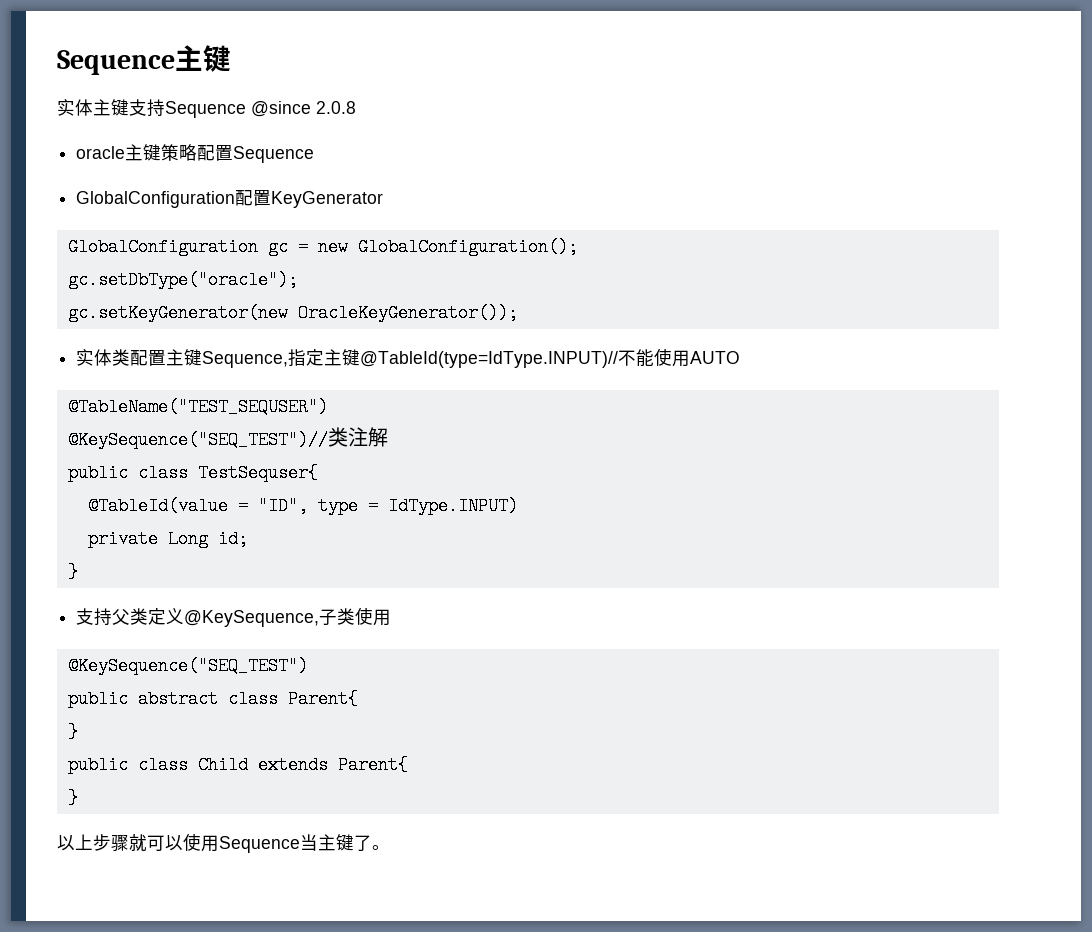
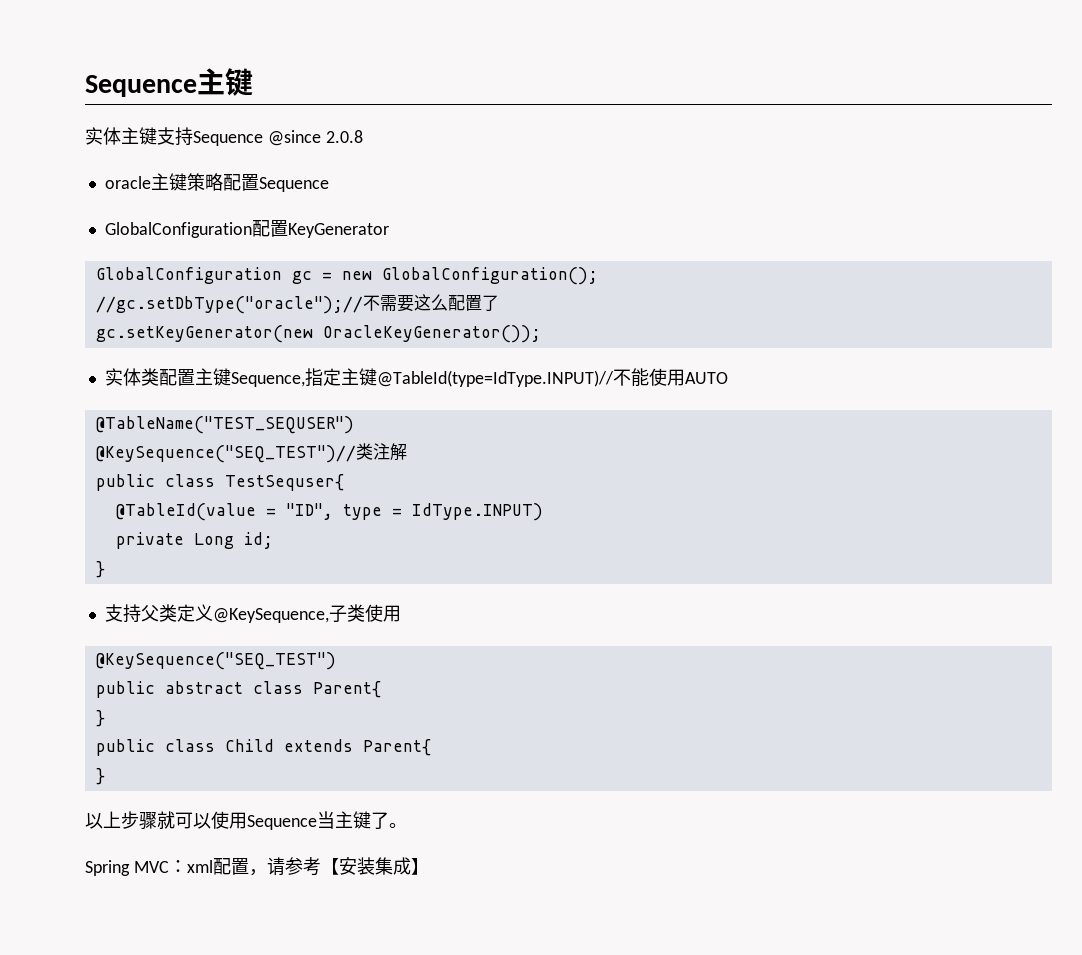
[67,271,298,289] gc.setDbType("oracle"); -> [95,294,499,314] //gc.setDbType("oracle");//不需要这么配置了
(390, 847) none -> [85,857,429,876] // Spring MVC：xml配置，请参考【安装集成】

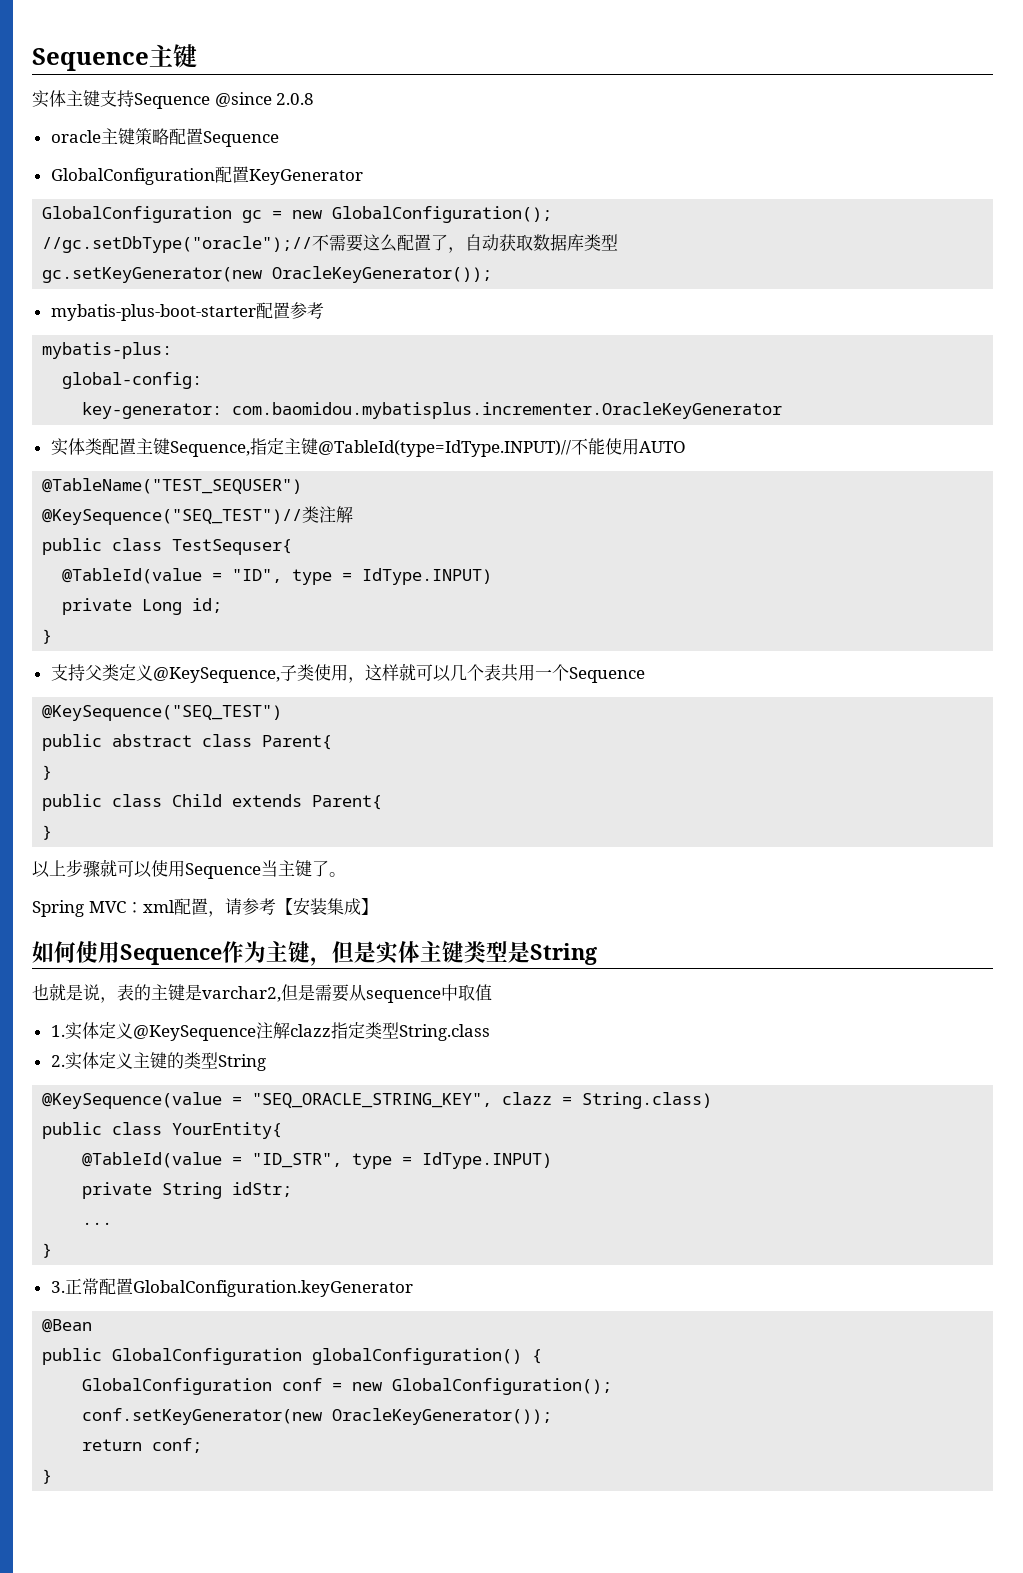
[95,325,541,343] // gc.setKeyGenerator(new OracleKeyGenerator()); -> [448,234,619,253] [42,266,493,283] [50,302,324,321] [42,342,173,359] [62,372,203,389] [82,402,783,419] ，自动获取数据库类型 // gc.setKeyGenerator(new OracleKeyGenerator()); // mybatis-plus-boot-starter配置参考 // mybatis-plus: // global-config: // key-generator: com.baomidou.mybatisplus.incrementer.OracleKeyGenerator
(401, 613) none -> [347,663,645,683] ，这样就可以几个表共用一个Sequence
(429, 866) none -> [32,941,597,966] [32,983,492,1003] [50,1022,490,1041] [50,1052,266,1071] [42,1092,713,1109] [42,1122,283,1139] [82,1152,553,1169] [82,1182,293,1199] [82,1222,113,1225] [42,1243,53,1258] [50,1278,413,1297] [42,1319,93,1333] [42,1348,543,1365] [82,1378,613,1395] [82,1408,553,1425] [82,1438,203,1453] [42,1469,53,1484] // 如何使用Sequence作为主键，但是实体主键类型是String // 也就是说，表的主键是varchar2,但是需要从sequence中取值 // 1.实体定义@KeySequence注解clazz指定类型String.class // 2.实体定义主键的类型String // @KeySequence(value = "SEQ_ORACLE_STRING_KEY", clazz = String.class) // public class YourEntity{ // @TableId(value = "ID_STR", type = IdType.INPUT) // private String idStr; // ... // } // 3.正常配置GlobalConfiguration.keyGenerator // @Bean // public GlobalConfiguration globalConfiguration() { // GlobalConfiguration conf = new GlobalConfiguration(); // conf.setKeyGenerator(new OracleKeyGenerator()); // return conf; // }

